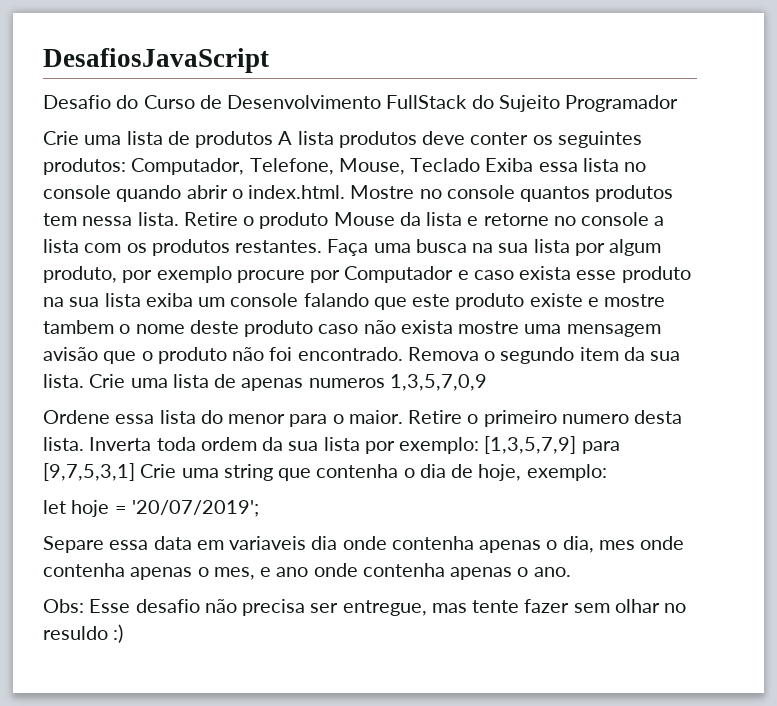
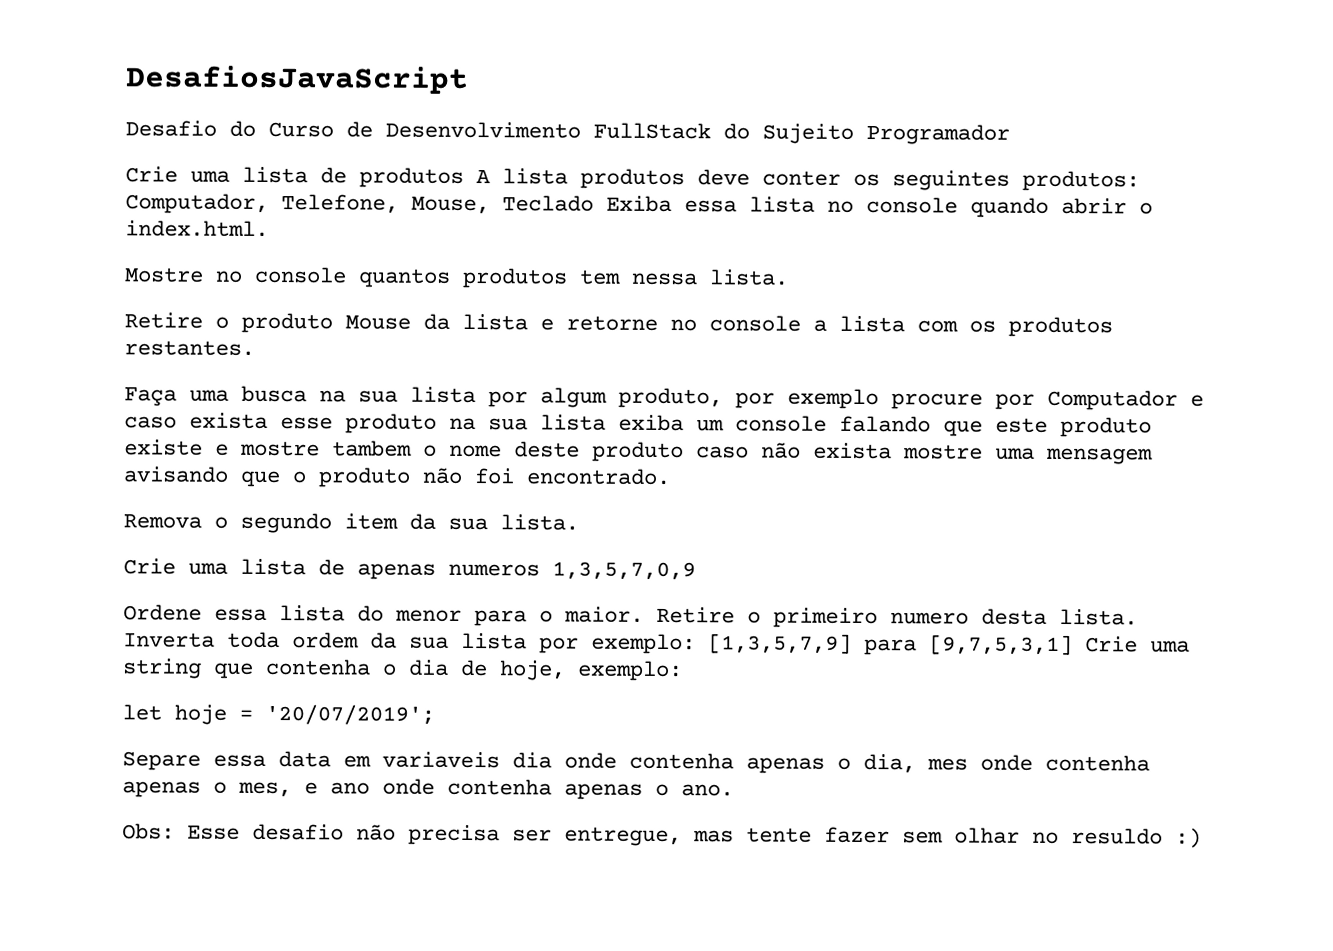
(346, 192) none -> (269, 228) //
(179, 219) none -> (789, 277) //
(323, 246) none -> (255, 348) //
[43,347,98,361] avisão -> [123,466,229,483] avisando
(403, 354) none -> (671, 477) //
(84, 381) none -> (579, 522) //

